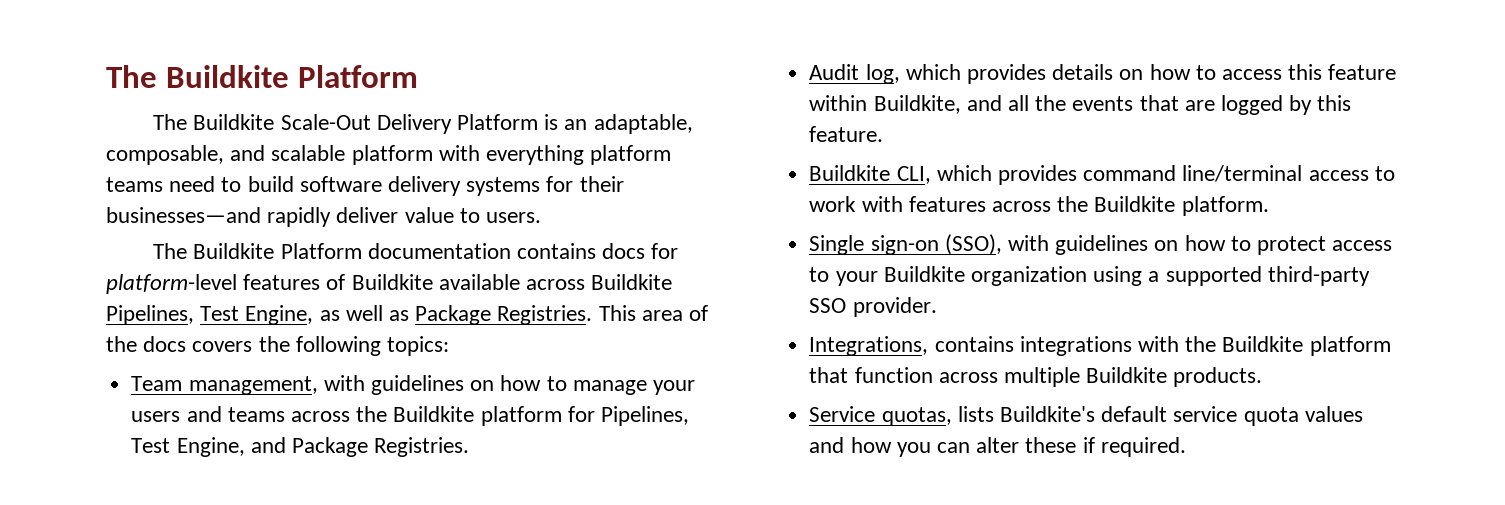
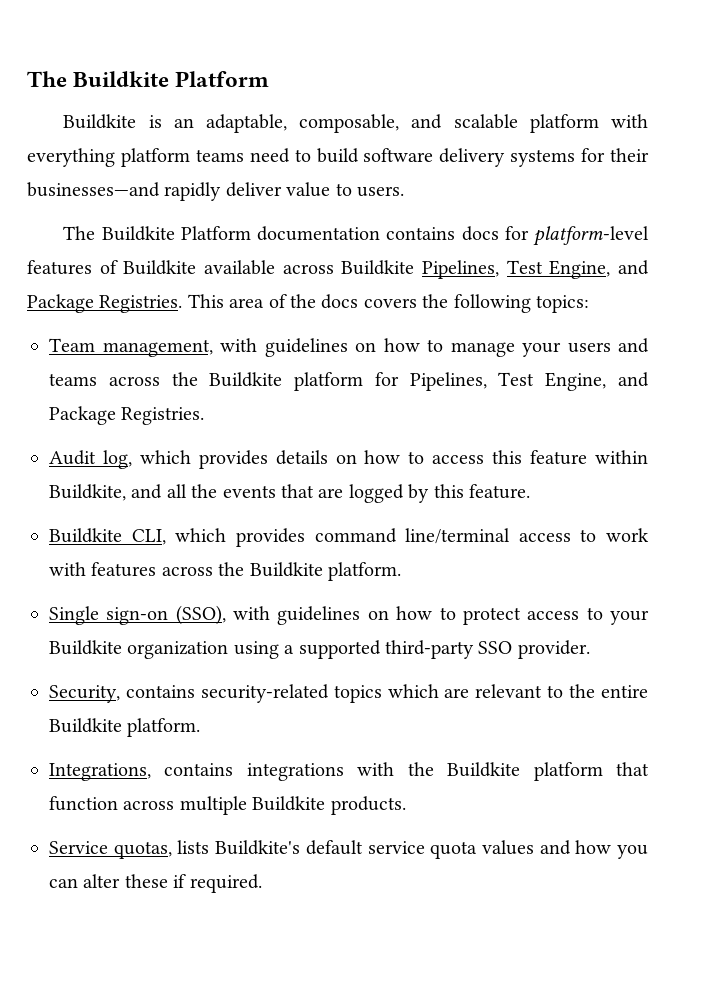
[153,114,539,134] The Buildkite Scale-Out Delivery Platform -> [63,114,137,129] Buildkite
[319,305,410,321] as well as -> [618,260,649,275] and
(937, 307) none -> [49,684,649,703] [49,718,201,737] // Security, contains security-related topics which are relevant to the entire Buildkite platform.

